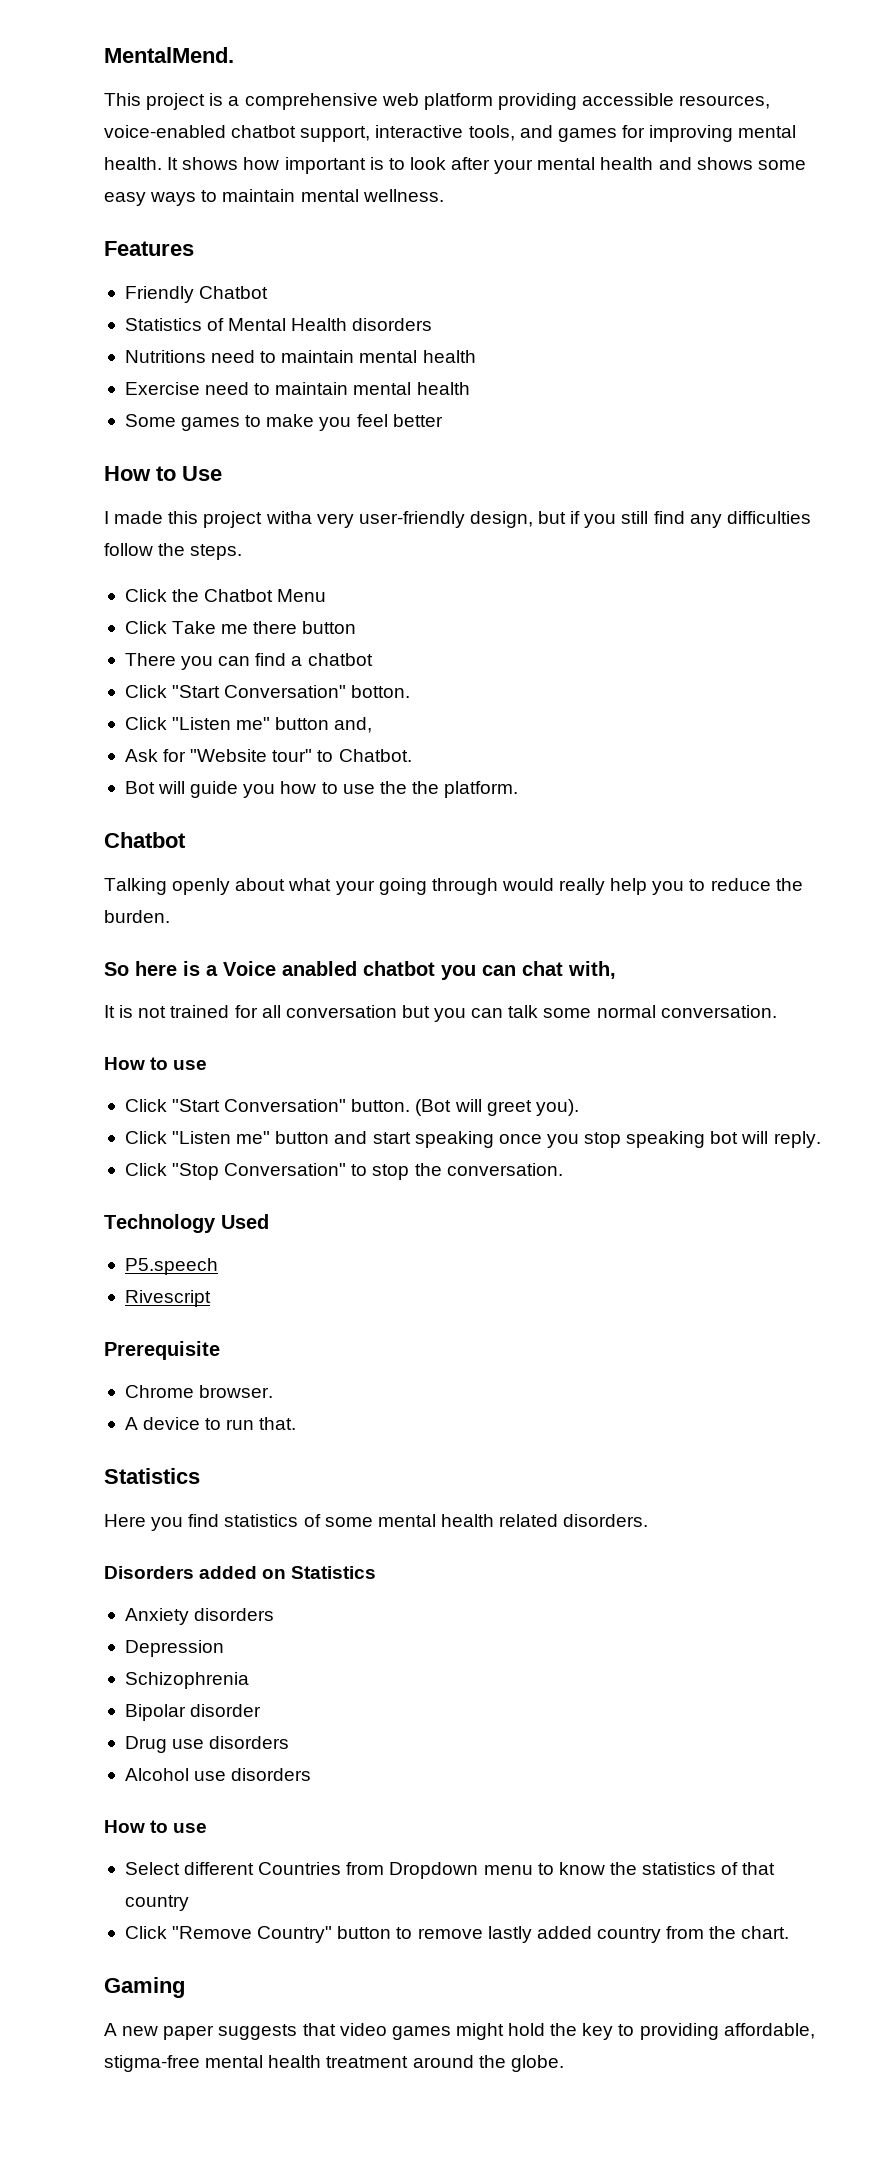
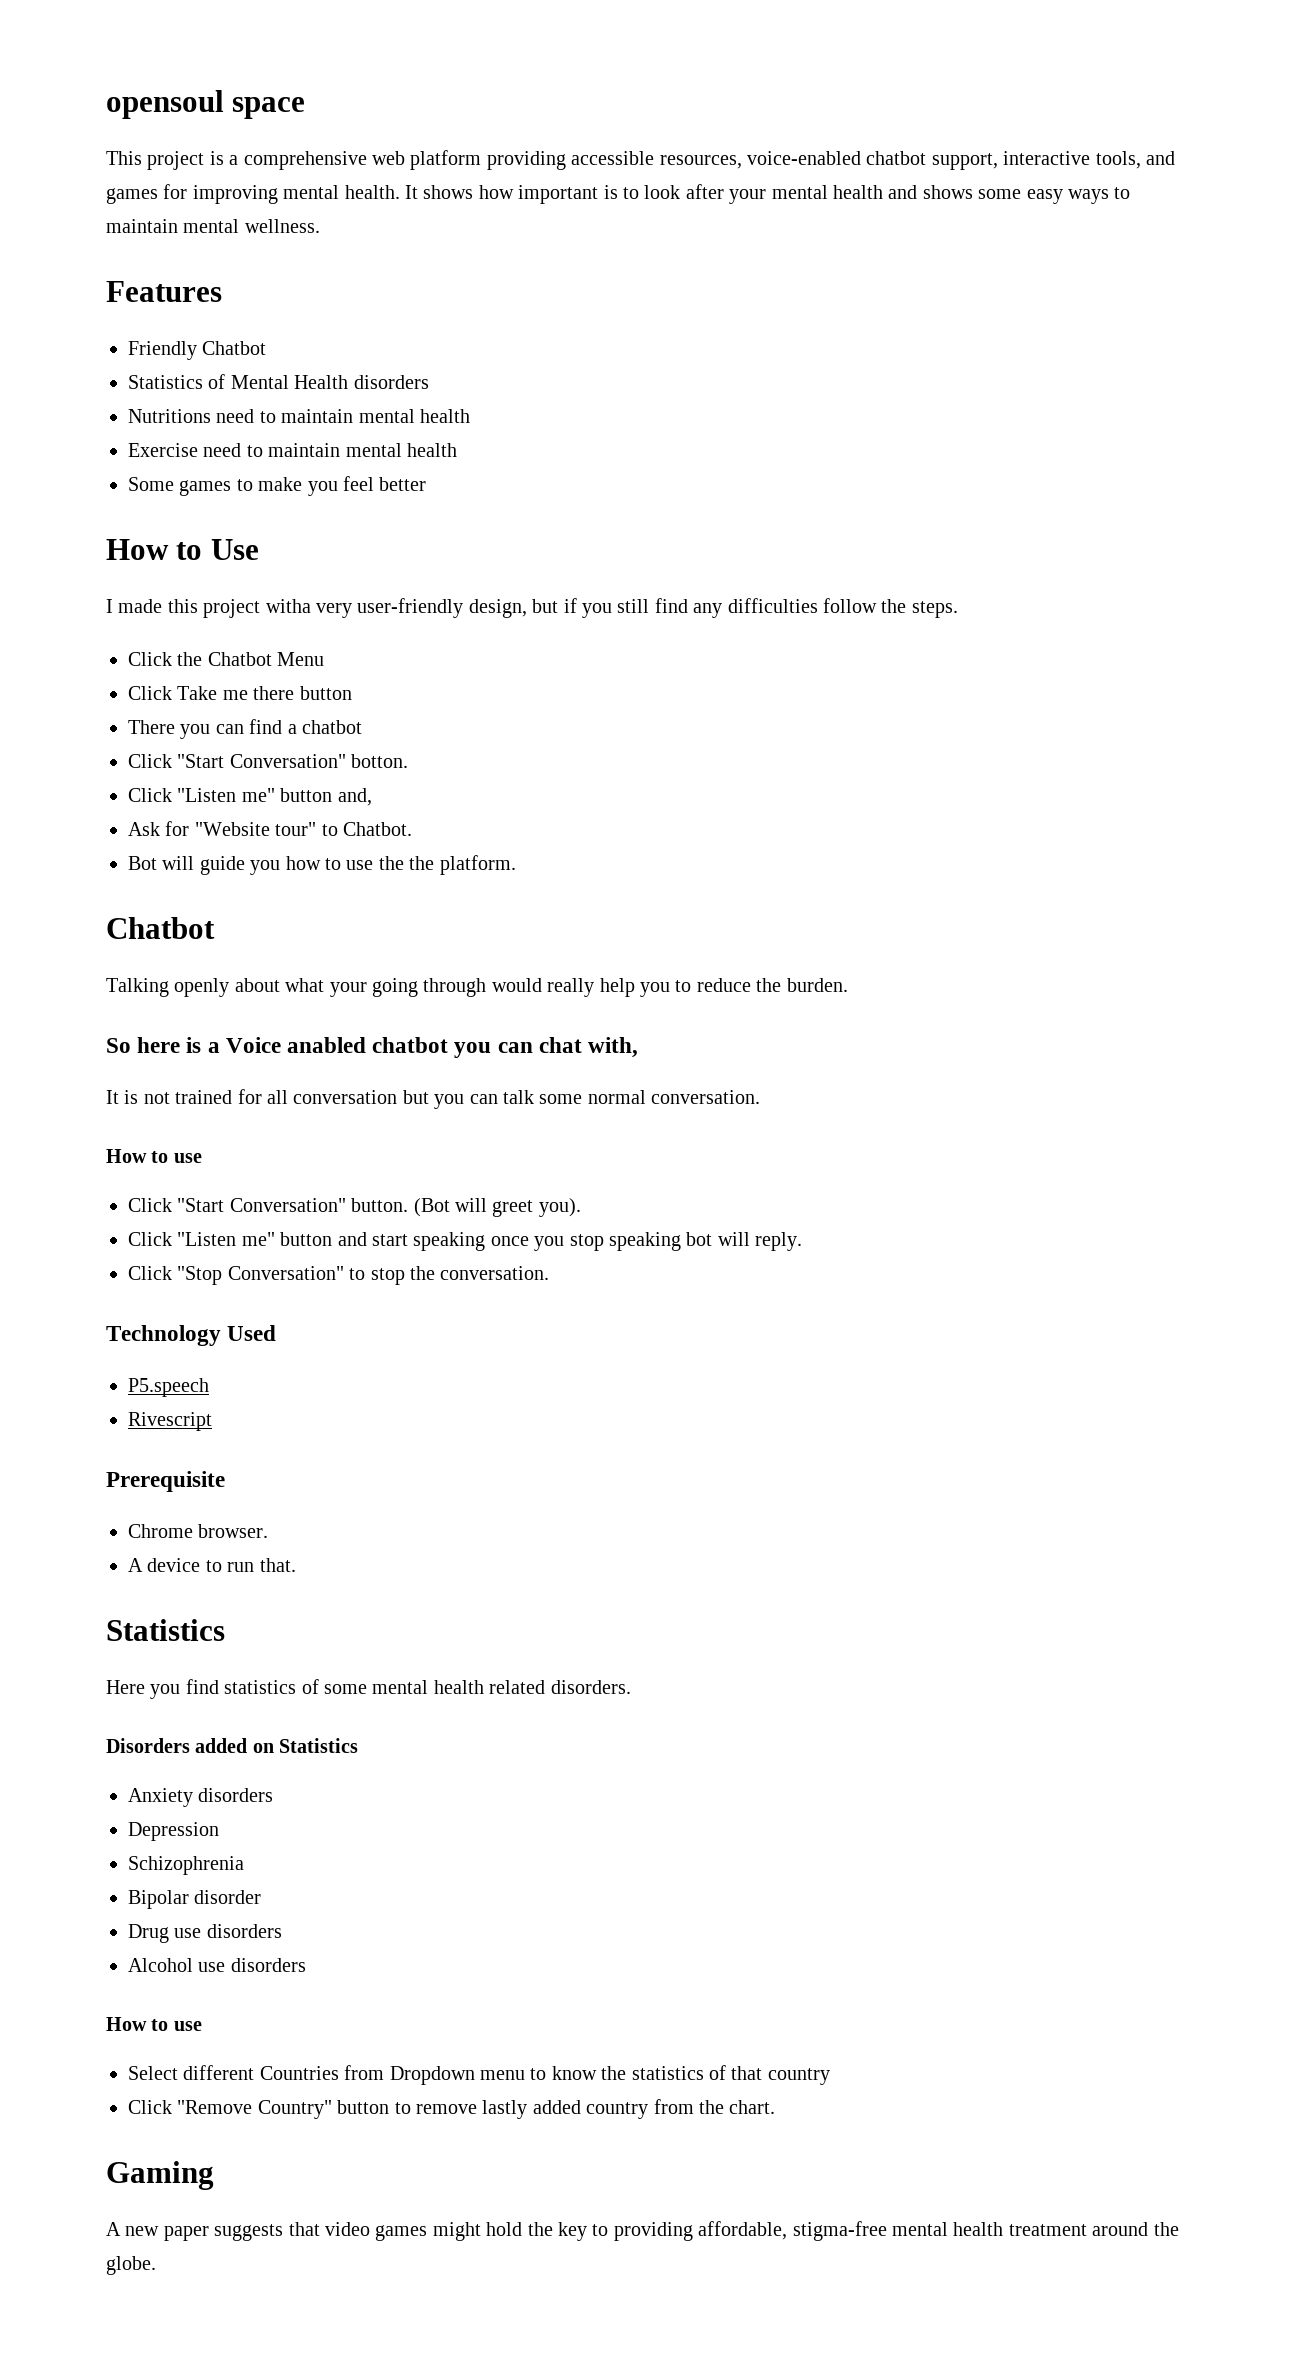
[104,47,234,63] MentalMend. -> [106,90,306,119] opensoul space

